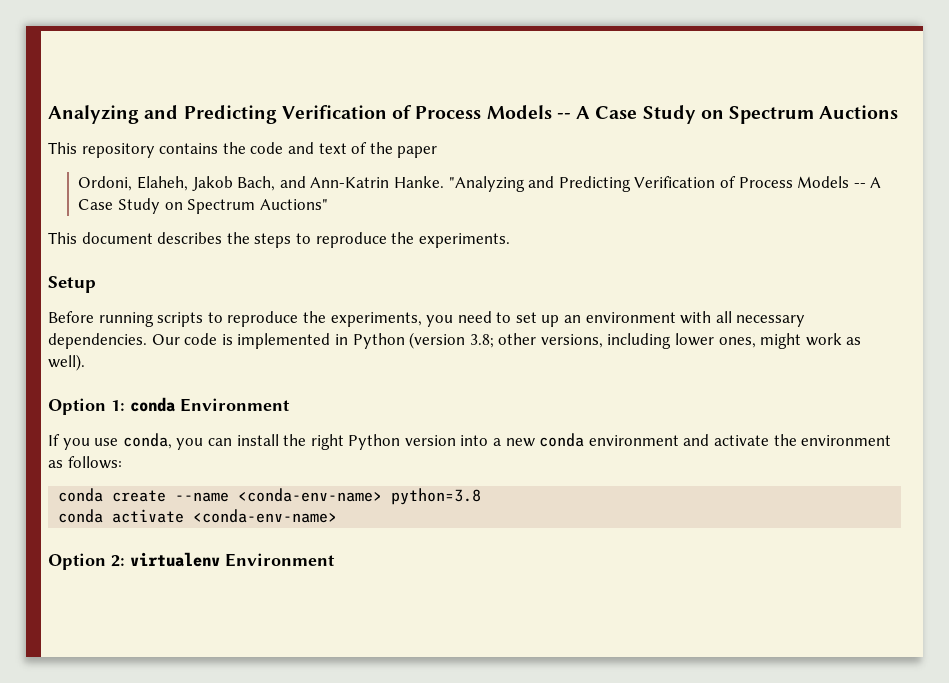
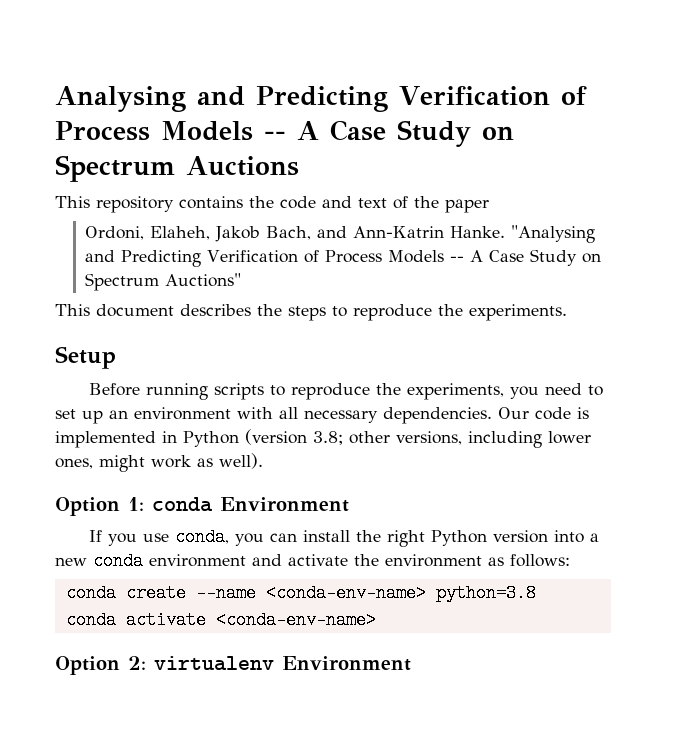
[48,105,139,124] Analyzing -> [55,86,186,112] Analysing
[448,176,525,192] "Analyzing -> [511,225,596,243] "Analysing

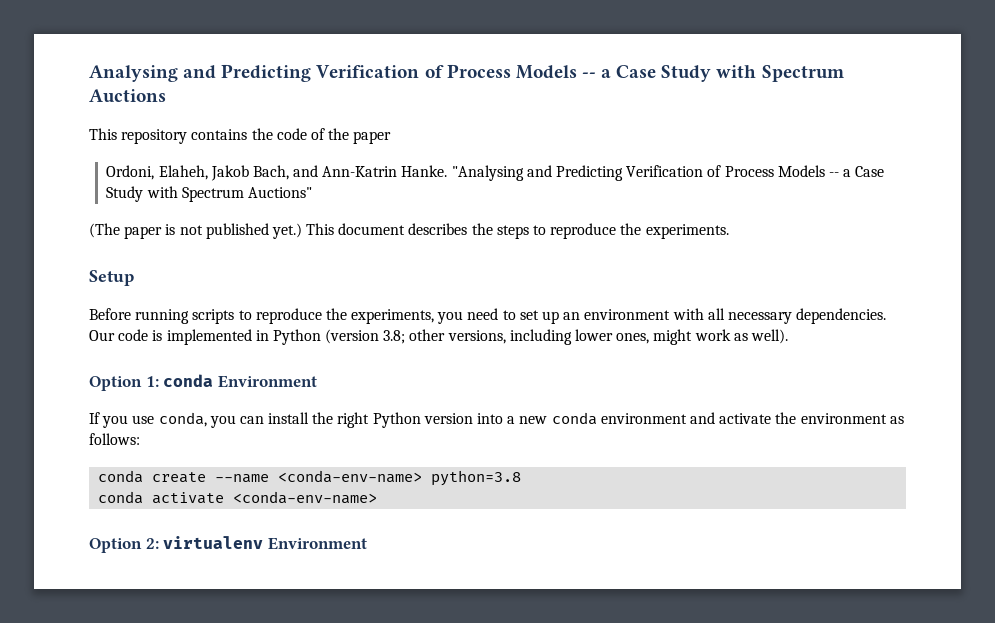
[297,120,514,147] A Case Study on -> [601,65,757,82] a Case Study with
[322,196,387,208] and text -> (307, 134) none
[470,249,602,266] A Case Study on -> [843,166,885,177] [106,186,178,202] a Case Study with
(242, 280) none -> [89,223,302,239] (The paper is not published yet.)

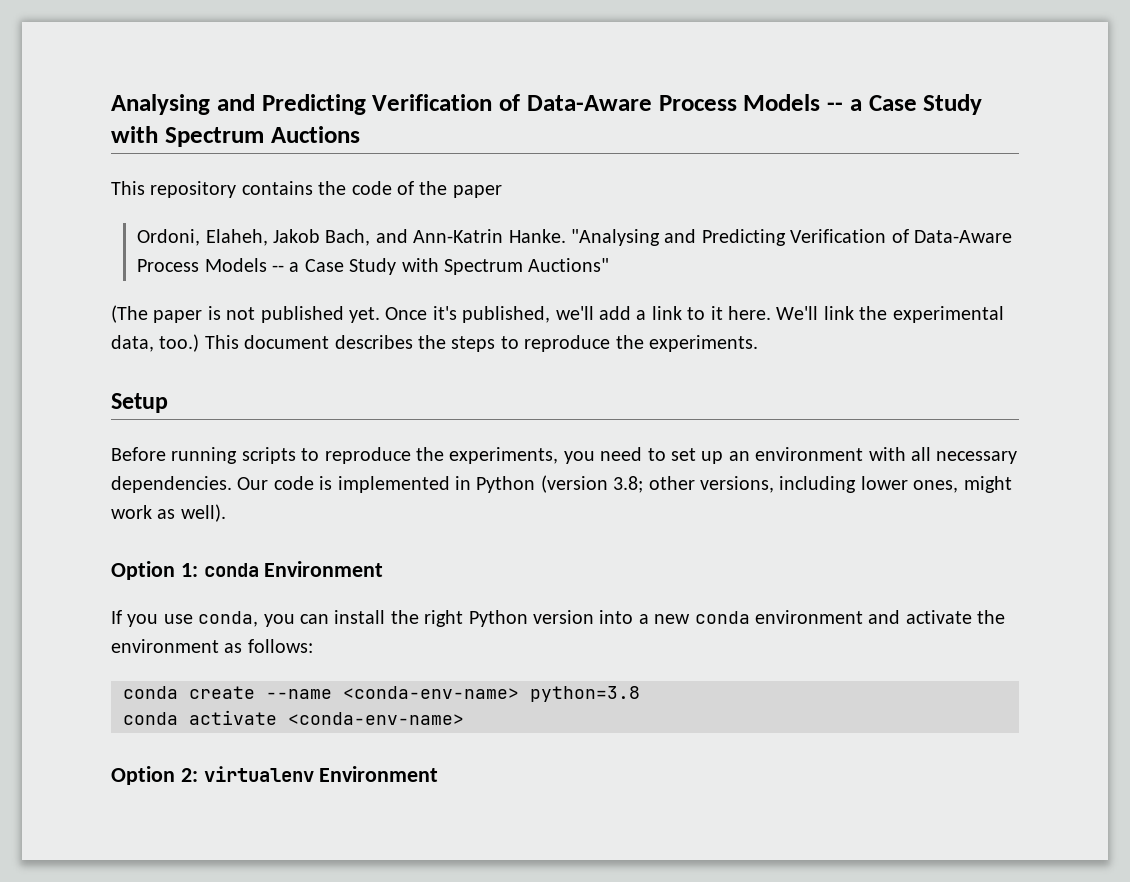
(444, 71) none -> [526,95,652,111] Data-Aware
(722, 171) none -> [913,230,1012,243] Data-Aware
[271,223,302,239] yet.) -> [349,306,1004,323] [111,334,200,352] yet. Once it's published, we'll add a link to it here. We'll link the experimental data, too.)

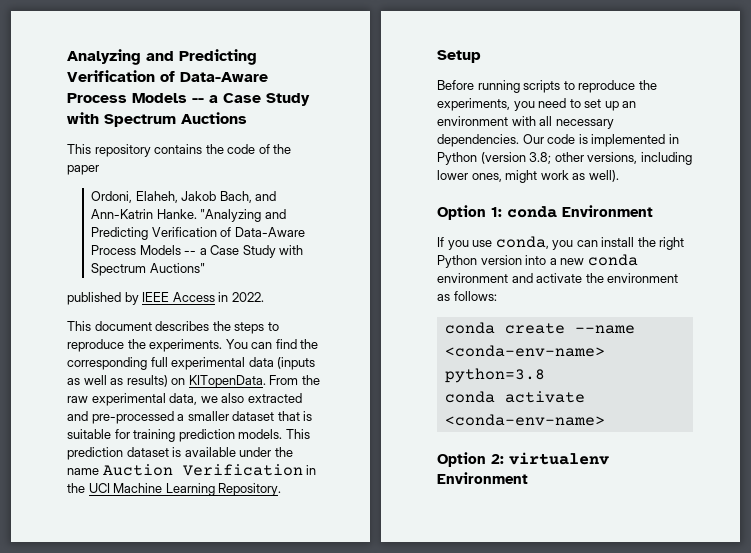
[111,94,210,115] Analysing -> [67,49,141,65] Analyzing
[570,229,660,246] "Analysing -> [200,209,262,222] "Analyzing
[111,305,1004,323] [111,334,200,352] (The paper is not published yet. Once it's published, we'll add a link to it here. We'll link the experimental data, too.) -> [67,292,264,305] published by IEEE Access in 2022. //
(758, 343) none -> [225,339,319,349] [67,357,316,370] [67,375,320,388] [67,393,302,406] [67,411,313,424] [67,429,310,442] [67,447,293,460] [67,464,317,476] [67,483,282,496] You can find the corresponding full experimental data (inputs as well as results) on KITopenData. From the raw experimental data, we also extracted and pre-processed a smaller dataset that is suitable for training prediction models. This prediction dataset is available under the name Auction Verification in the UCI Machine Learning Repository.

